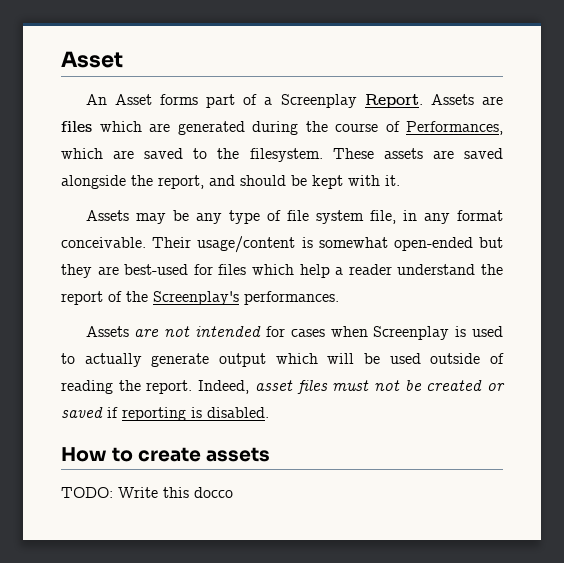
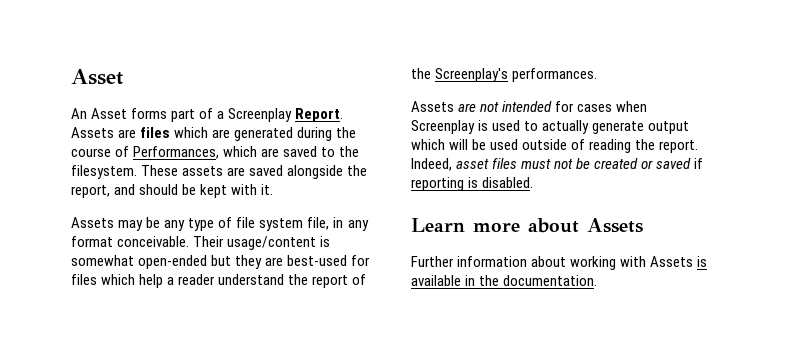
[61,447,271,462] [61,487,233,498] How to create assets // TODO: Write this docco -> [411,218,643,233] [411,256,708,270] [411,275,598,286] Learn more about Assets // Further information about working with Assets is available in the documentation.

